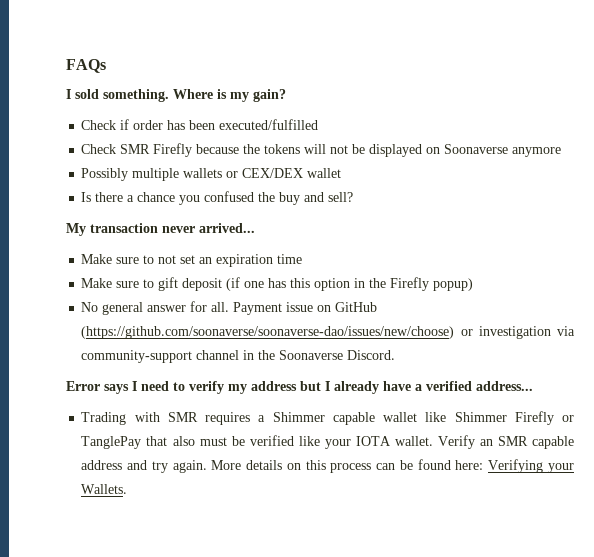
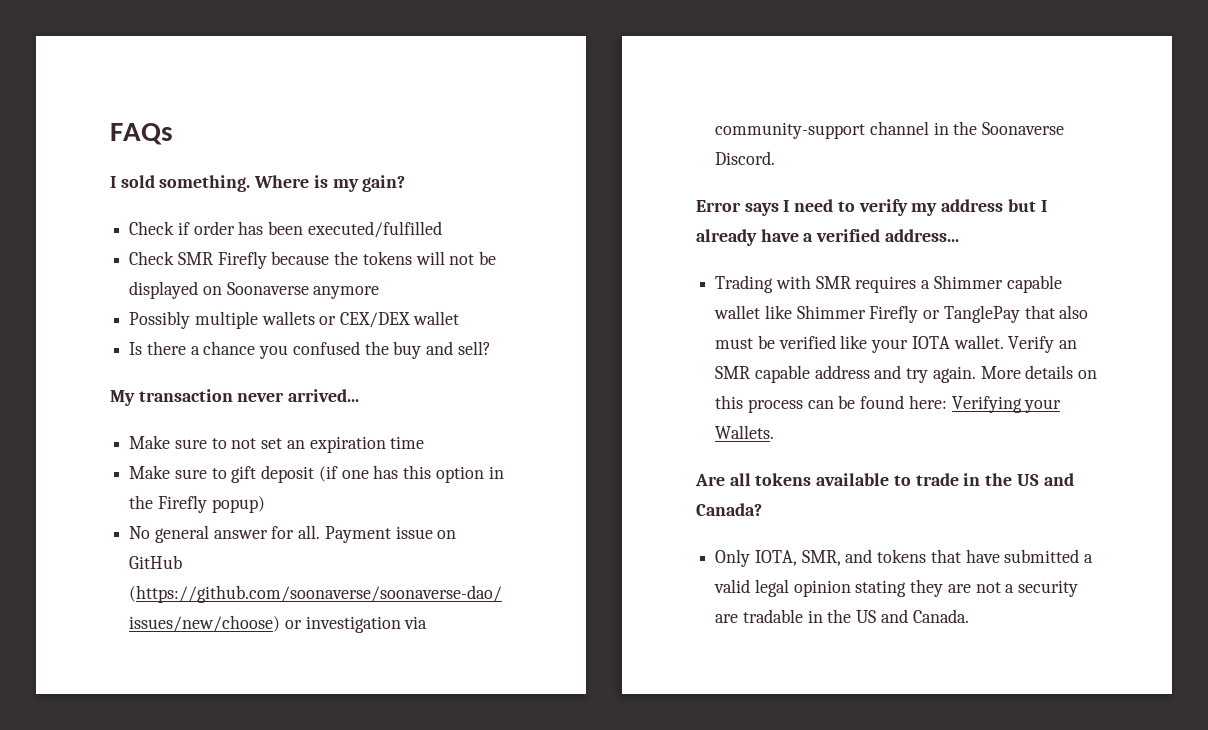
(128, 489) none -> [695,473,1074,486] [696,503,762,516] [715,549,1094,567] [714,579,1079,597] [715,609,969,623] // Are all tokens available to trade in the US and Canada? // Only IOTA, SMR, and tokens that have submitted a valid legal opinion stating they are not a security are tradable in the US and Canada.

